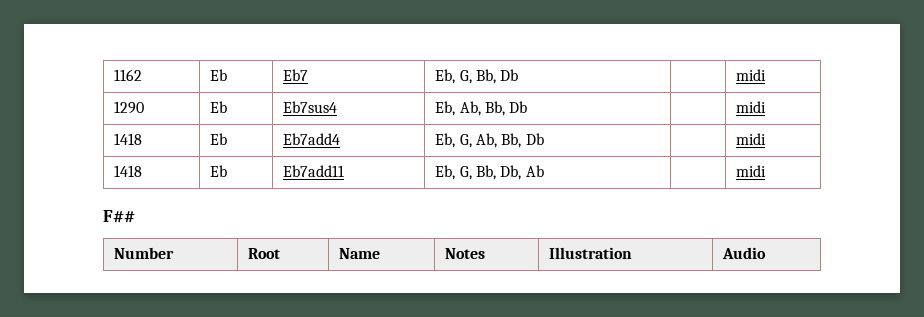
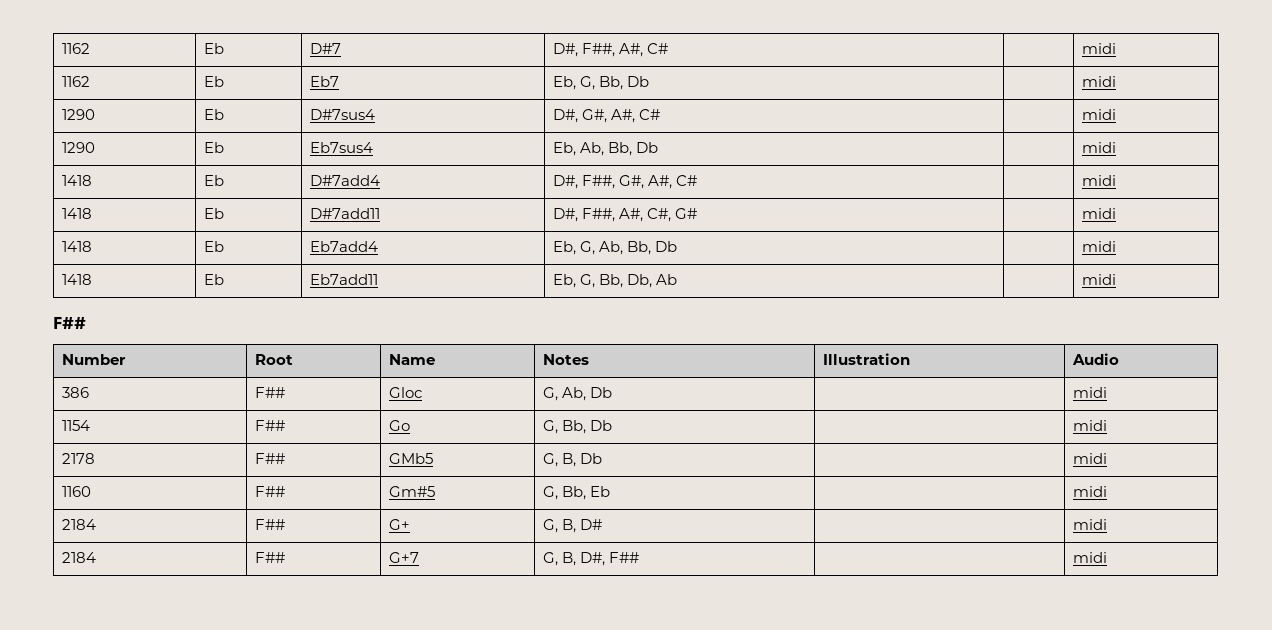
[114,69,143,81] [210,69,228,81] 1162 | Eb -> [61,43,90,54] [203,43,224,54] [309,43,341,54] [552,43,669,57] [1081,43,1116,54] [61,76,90,87] [203,76,224,87] 1162 | Eb | D#7 | D#, F##, A#, C# | | midi // 1162 | Eb
(767, 75) none -> [61,109,95,120] [203,109,224,120] [309,109,375,120] [552,109,661,123] [1081,109,1116,120] // 1290 | Eb | D#7sus4 | D#, G#, A#, C# | | midi
(767, 107) none -> [61,175,92,186] [203,175,224,186] [309,175,380,186] [552,175,698,189] [1081,175,1116,186] [61,208,92,219] [203,208,224,219] [309,208,380,219] [552,208,698,222] [1081,208,1116,219] // 1418 | Eb | D#7add4 | D#, F##, G#, A#, C# | | midi // 1418 | Eb | D#7add11 | D#, F##, A#, C#, G# | | midi
(767, 253) none -> [61,387,89,398] [254,387,285,398] [388,387,422,398] [542,387,613,401] [1072,387,1107,398] [61,420,90,431] [254,420,285,431] [388,420,410,431] [542,420,613,434] [1072,420,1107,431] [61,453,95,464] [254,453,285,464] [388,453,433,464] [542,453,603,467] [1072,453,1107,464] [61,486,91,497] [254,486,285,497] [388,486,435,497] [542,486,611,500] [1072,486,1107,497] [61,519,96,530] [254,519,285,530] [388,519,410,530] [542,519,603,533] [1072,519,1107,530] [61,552,96,563] [254,552,285,563] [388,552,419,563] [542,552,640,566] [1072,552,1107,563] // 386 | F## | Gloc | G, Ab, Db | | midi // 1154 | F## | Go | G, Bb, Db | | midi // 2178 | F## | GMb5 | G, B, Db | | midi // 1160 | F## | Gm#5 | G, Bb, Eb | | midi // 2184 | F## | G+ | G, B, D# | | midi // 2184 | F## | G+7 | G, B, D#, F## | | midi

